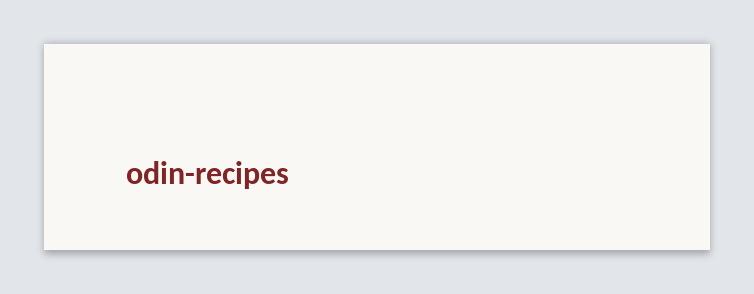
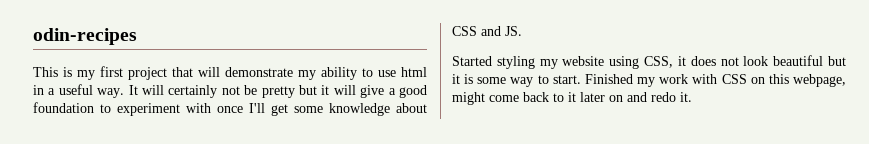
(289, 175) none -> [33,66,427,80] [33,84,427,98] [33,102,427,116] [452,26,522,36] [452,55,846,69] [452,74,846,87] [452,92,692,105] // This is my first project that will demonstrate my ability to use html in a useful way. It will certainly not be pretty but it will give a good foundation to experiment with once I'll get some knowledge about CSS and JS. // Started styling my website using CSS, it does not look beautiful but it is some way to start. Finished my work with CSS on this webpage, might come back to it later on and redo it.

